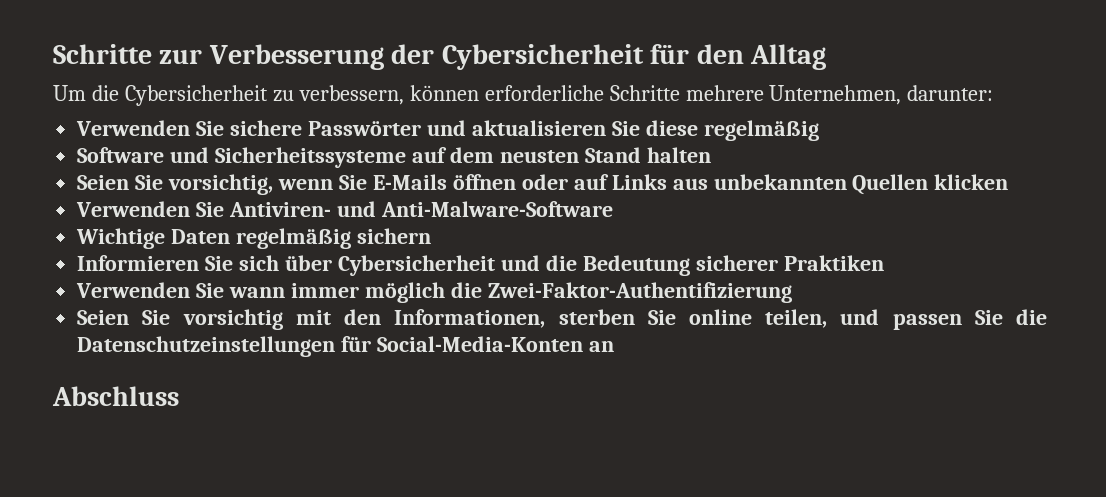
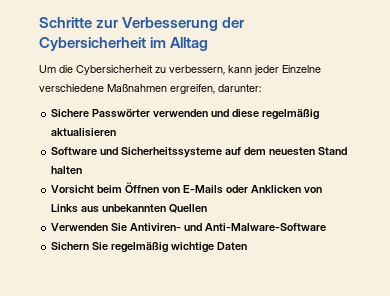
[650,44,744,64] für den -> [150,37,167,48] im
[409,85,994,105] [76,120,640,136] können erforderliche Schritte mehrere Unternehmen, darunter: // Verwenden Sie sichere Passwörter und aktualisieren Sie -> [228,65,321,75] [39,84,261,94] [51,109,230,118] kann jeder Einzelne verschiedene Maßnahmen ergreifen, darunter: // Sichere Passwörter verwenden und
(819, 130) none -> [51,128,117,137] aktualisieren
[499,150,579,163] neusten -> [269,147,316,156] neuesten
[77,174,609,195] Seien Sie vorsichtig, wenn Sie E-Mails öffnen oder auf -> [51,182,323,194] Vorsicht beim Öffnen von E-Mails oder Anklicken von
[934,174,1009,190] klicken -> (208, 208) none
[76,228,432,249] [77,255,884,276] [76,282,792,303] [77,309,1048,330] [77,336,615,357] [52,386,179,406] Wichtige Daten regelmäßig sichern // Informieren Sie sich über Cybersicherheit und die Bedeutung sicherer Praktiken // Verwenden Sie wann immer möglich die Zwei-Faktor-Authentifizierung // Seien Sie vorsichtig mit den Informationen, sterben Sie online teilen, und passen Sie die Datenschutzeinstellungen für Social-Media-Konten an // Abschluss -> [51,242,248,253] Sichern Sie regelmäßig wichtige Daten

